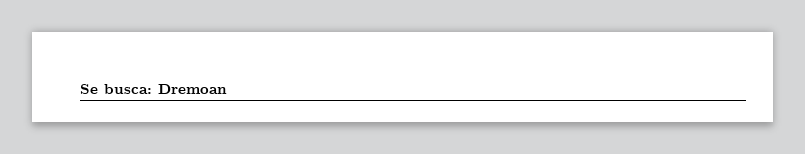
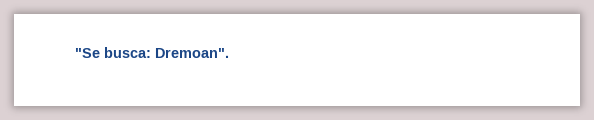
[80,84,227,94] Se busca: Dremoan -> [75,47,229,58] "Se busca: Dremoan".

